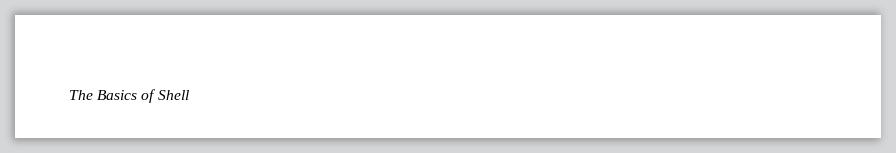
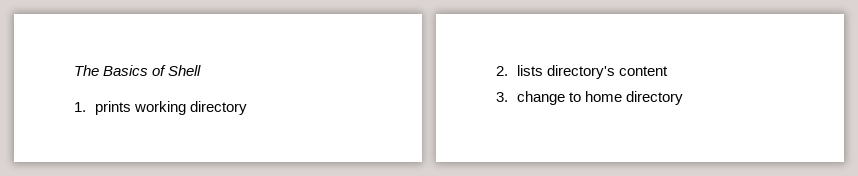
(189, 95) none -> [74,101,247,115] [496,65,668,79] [496,91,683,105] // 1. prints working directory // 2. lists directory's content // 3. change to home directory

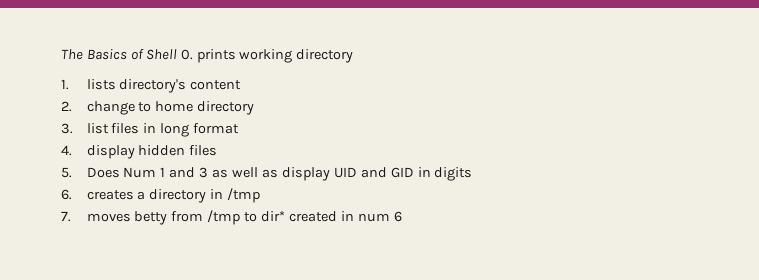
[74,102,86,112] // 1. -> [180,49,193,60] 0.
[496,66,508,76] 2. -> [61,79,69,90] 1.
[496,92,508,102] 3. -> [61,101,72,112] 2.
(683, 98) none -> [61,123,240,137] [61,145,218,159] [61,167,473,181] [61,188,261,203] [61,210,402,225] // 3. list files in long format // 4. display hidden files // 5. Does Num 1 and 3 as well as display UID and GID in digits // 6. creates a directory in /tmp // 7. moves betty from /tmp to dir* created in num 6

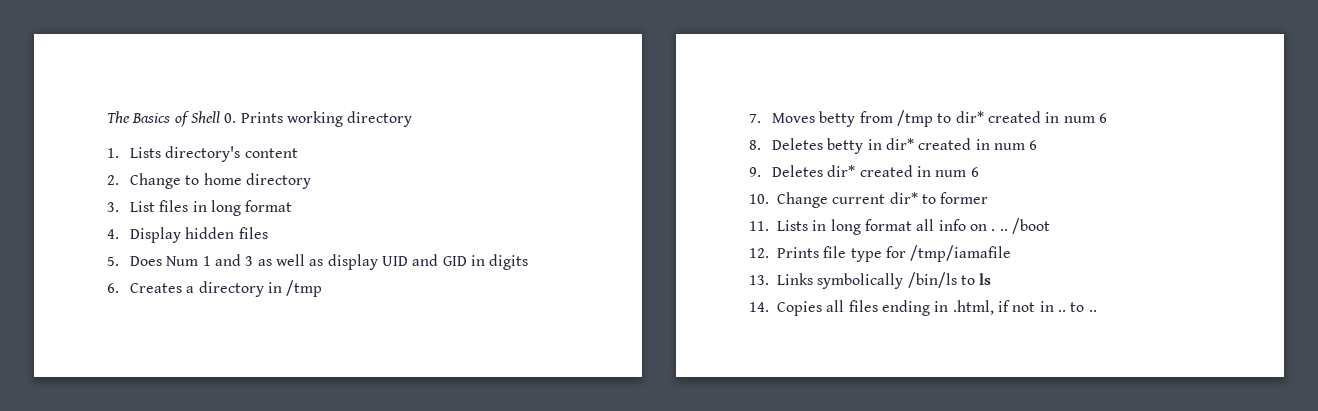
[196,49,236,63] prints -> [240,112,283,123] Prints
[86,79,116,90] lists -> [130,147,162,158] Lists
[86,101,135,115] change -> [130,173,182,189] Change
[86,123,109,134] list -> [130,201,156,212] List
[86,145,135,159] display -> [130,227,182,243] Display
[86,190,134,200] creates -> [130,283,183,293] Creates
[86,213,131,222] moves -> [772,113,816,123] Moves
(402, 216) none -> [749,138,1038,154] [749,165,979,177] [749,192,989,208] [749,218,1050,235] [749,245,1012,262] [749,272,992,289] [749,300,1097,316] // 8. Deletes betty in dir* created in num 6 // 9. Deletes dir* created in num 6 // 10. Change current dir* to former // 11. Lists in long format all info on . .. /boot // 12. Prints file type for /tmp/iamafile // 13. Links symbolically /bin/ls to ls // 14. Copies all files ending in .html, if not in .. to ..

